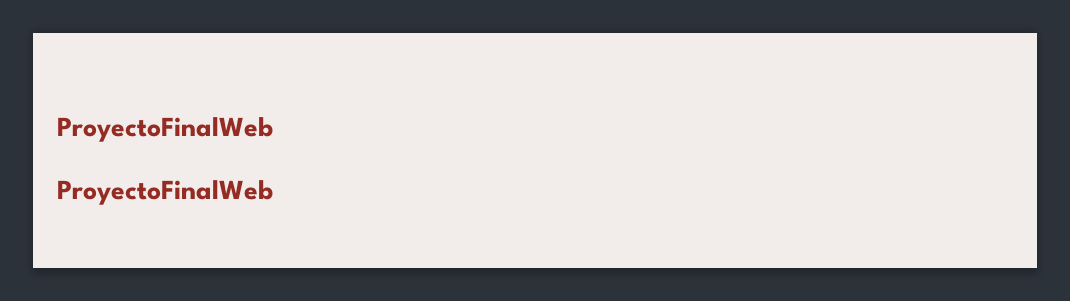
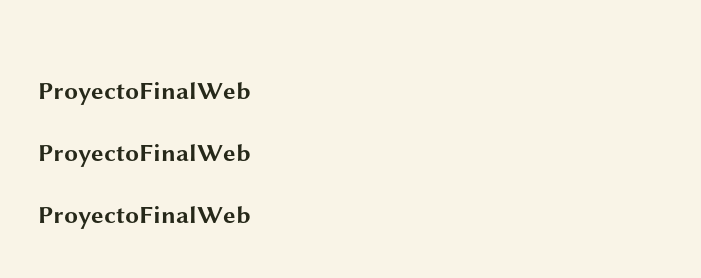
[57,117,273,142] [57,180,273,205] ProyectoFinalWeb // ProyectoFinalWeb -> [38,82,251,105] [38,144,251,167] [38,206,251,229] ProyectoFinalWeb // ProyectoFinalWeb // ProyectoFinalWeb

